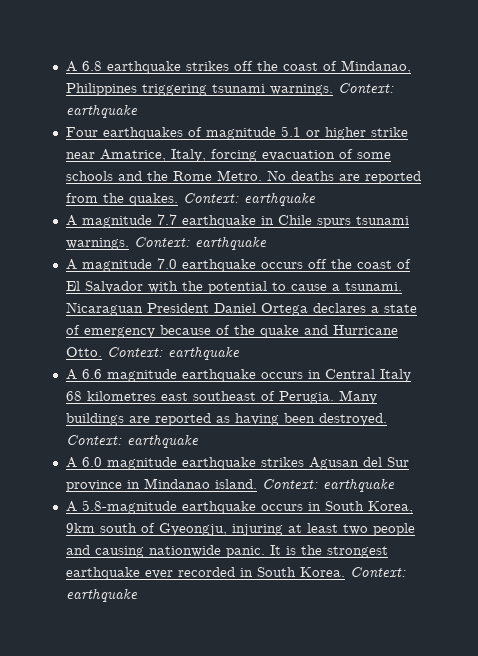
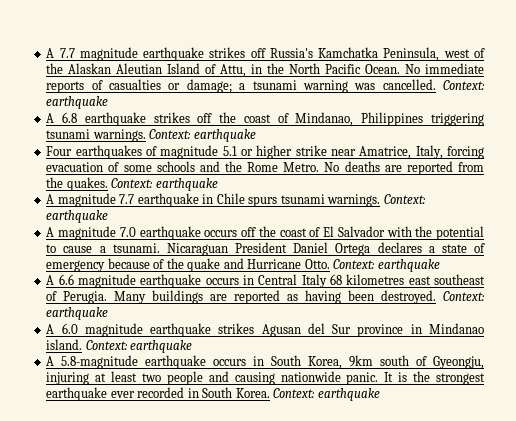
[65,61,77,72] A -> [46,47,485,61] [46,63,485,77] [46,79,486,93] [46,96,109,109] [46,113,55,123] A 7.7 magnitude earthquake strikes off Russia's Kamchatka Peninsula, west of the Alaskan Aleutian Island of Attu, in the North Pacific Ocean. No immediate reports of casualties or damage; a tsunami warning was cancelled. Context: earthquake // A

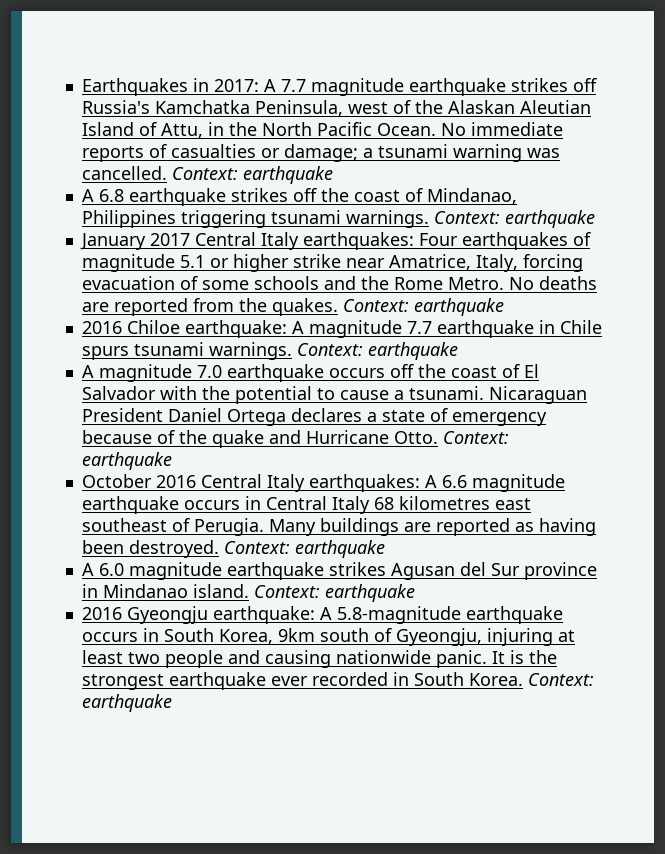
(46, 53) none -> [81,78,259,96] Earthquakes in 2017:
(256, 135) none -> [79,232,414,250] January 2017 Central Italy earthquakes:
(218, 184) none -> [81,320,287,338] 2016 Chiloe earthquake:
(440, 265) none -> [81,474,420,492] October 2016 Central Italy earthquakes:
(193, 346) none -> [81,606,315,624] 2016 Gyeongju earthquake:

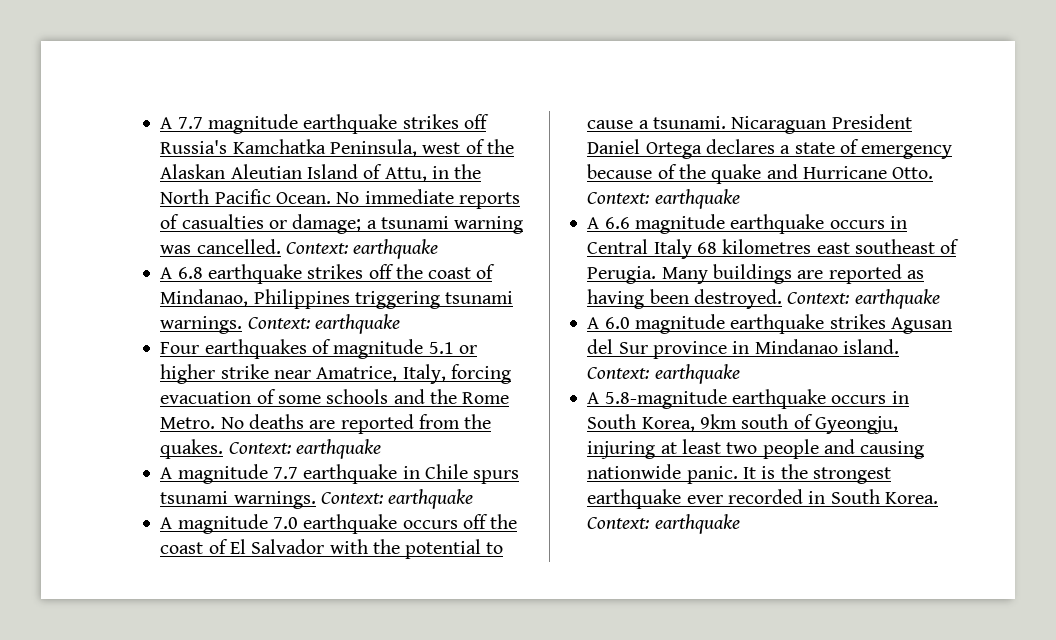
[81,78,259,96] Earthquakes in 2017: -> (160, 123) none
[79,232,414,250] January 2017 Central Italy earthquakes: -> (400, 324) none
[81,320,287,338] 2016 Chiloe earthquake: -> (381, 449) none
[81,474,420,492] October 2016 Central Italy earthquakes: -> (740, 199) none
[81,606,315,624] 2016 Gyeongju earthquake: -> (740, 374) none

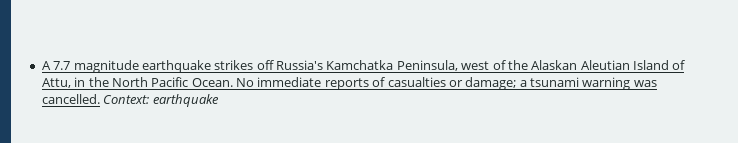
[160,264,496,284] [160,289,514,309] [160,314,400,334] [160,339,477,359] [160,364,511,384] [160,389,510,404] [160,414,492,434] [160,439,381,459] [160,464,520,484] [160,489,474,509] [160,514,518,534] [160,539,504,559] [587,114,912,134] [587,139,953,159] [587,164,934,184] [587,189,740,209] [587,214,907,234] [587,239,960,259] [587,264,924,284] [587,289,940,309] [587,314,952,334] [587,339,899,359] [587,364,740,384] [587,389,909,409] [587,414,898,434] [587,439,925,459] [587,464,891,484] [587,489,938,509] [587,514,740,534] // A 6.8 earthquake strikes off the coast of Mindanao, Philippines triggering tsunami warnings. Context: earthquake // Four earthquakes of magnitude 5.1 or higher strike near Amatrice, Italy, forcing evacuation of some schools and the Rome Metro. No deaths are reported from the quakes. Context: earthquake // A magnitude 7.7 earthquake in Chile spurs tsunami warnings. Context: earthquake // A magnitude 7.0 earthquake occurs off the coast of El Salvador with the potential to cause a tsunami. Nicaraguan President Daniel Ortega declares a state of emergency because of the quake and Hurricane Otto. Context: earthquake // A 6.6 magnitude earthquake occurs in Central Italy 68 kilometres east southeast of Perugia. Many buildings are reported as having been destroyed. Context: earthquake // A 6.0 magnitude earthquake strikes Agusan del Sur province in Mindanao island. Context: earthquake // A 5.8-magnitude earthquake occurs in South Korea, 9km south of Gyeongju, injuring at least two people and causing nationwide panic. It is the strongest earthquake ever recorded in South Korea. Context: earthquake -> (219, 100) none

